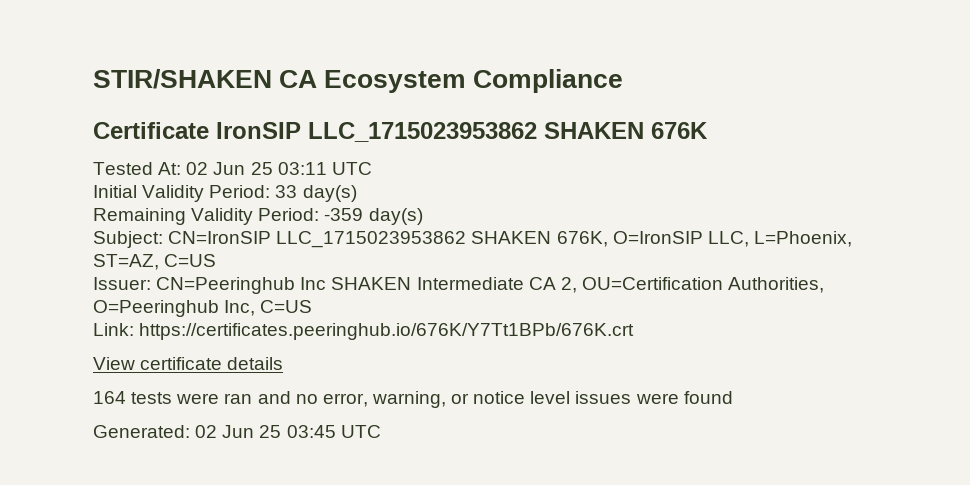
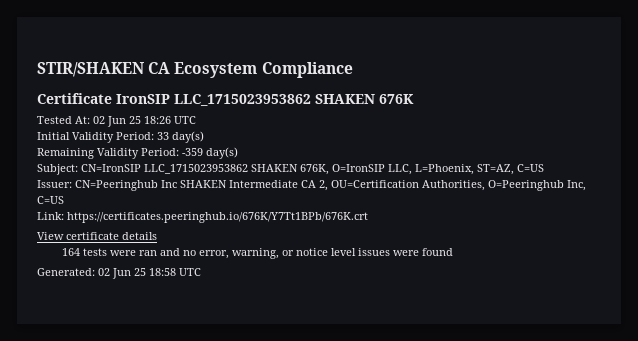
[277,162,327,175] 03:11 -> [144,116,171,124] 18:26
[286,425,336,438] 03:45 -> [149,268,176,276] 18:58

